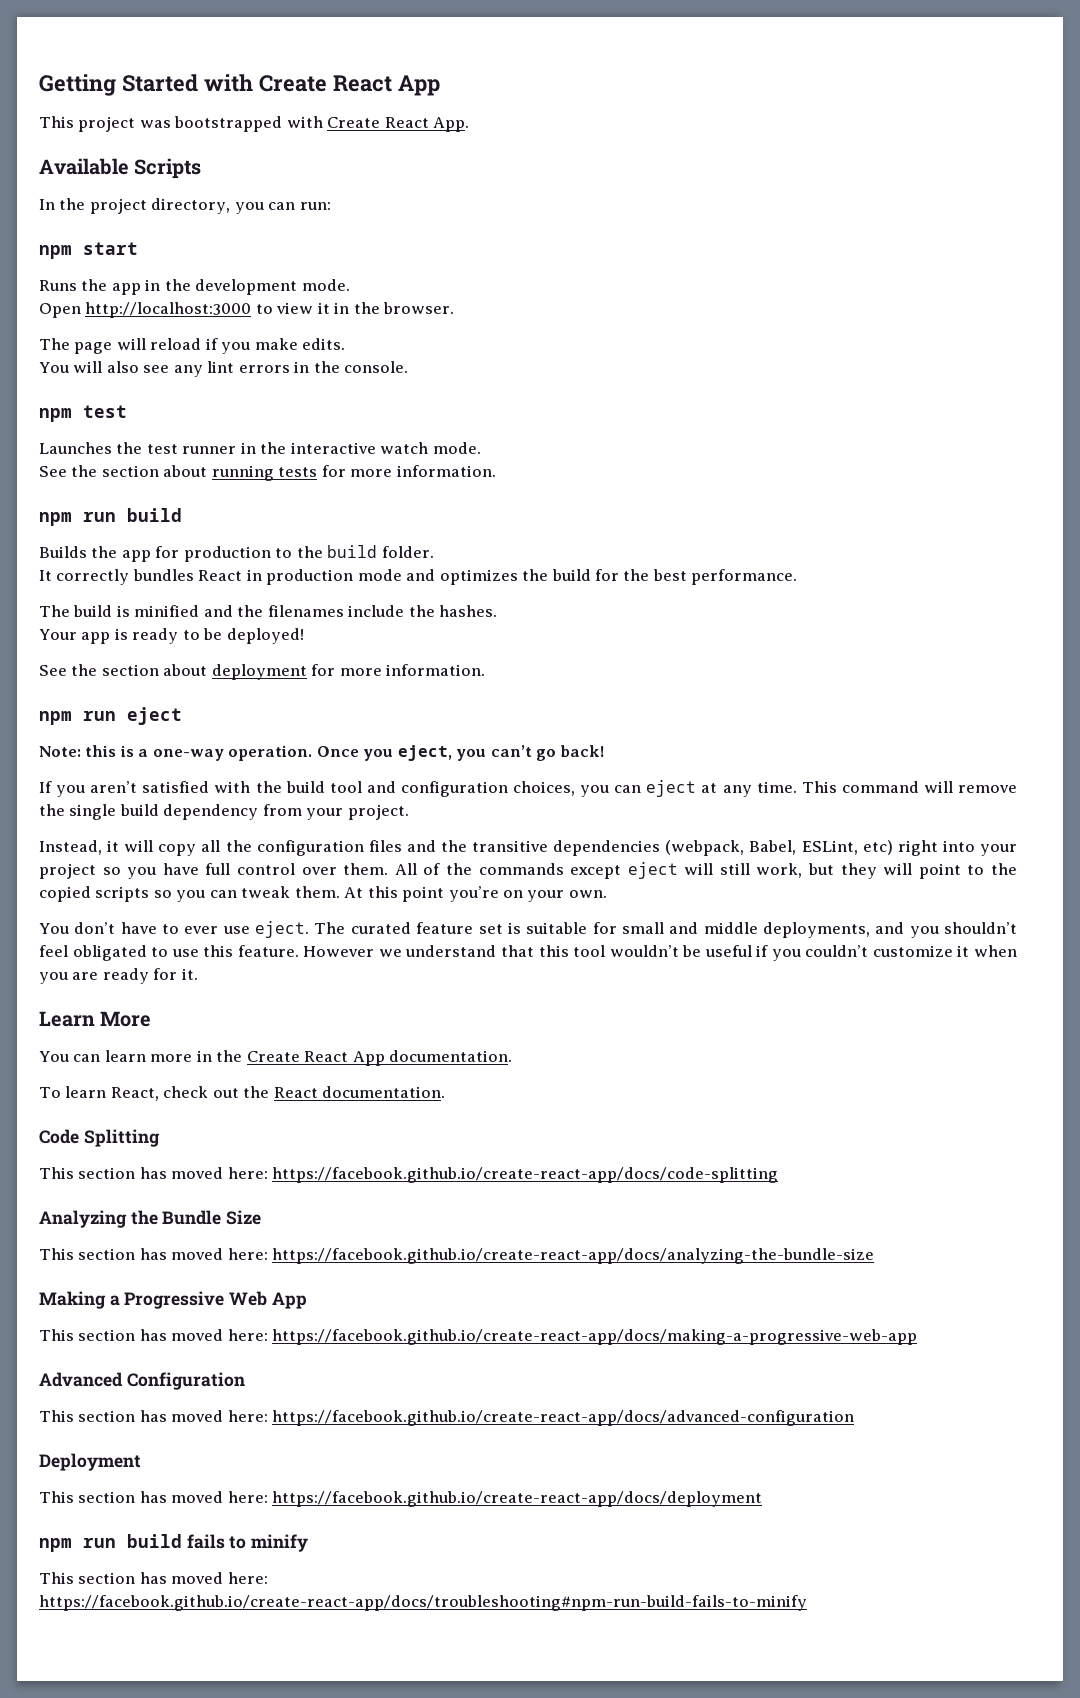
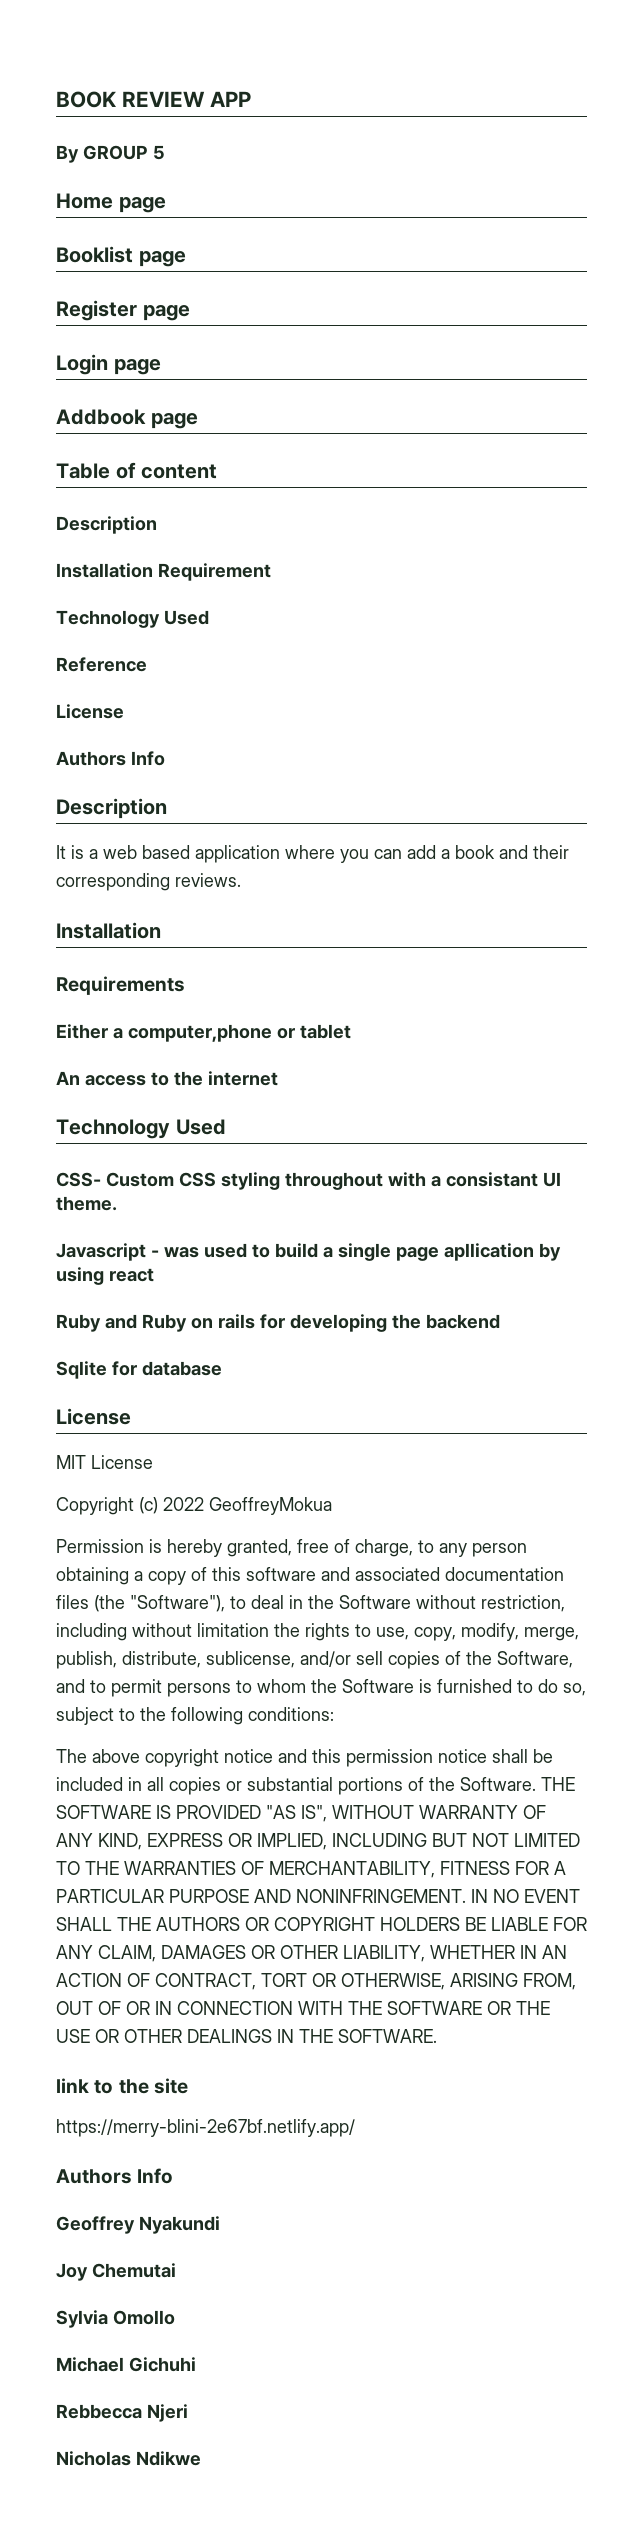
[39,74,440,96] [39,116,470,132] [39,158,202,179] [39,198,331,214] [39,242,138,259] [39,279,350,295] [39,302,455,318] [39,338,346,354] [39,361,409,377] [39,405,127,422] [39,442,481,454] [39,465,496,481] [39,508,182,526] [39,545,434,562] [39,569,798,585] [39,605,498,617] [39,628,304,644] [39,664,486,680] [39,707,182,725] [39,745,605,761] [39,780,1018,797] [39,804,409,820] [39,840,1017,856] [39,862,1018,879] [39,886,607,902] [39,921,1017,938] [39,945,1017,961] [39,968,198,984] [39,1011,152,1027] [39,1050,513,1066] [39,1086,446,1101] [39,1129,160,1147] [39,1167,779,1183] [39,1210,262,1228] [39,1248,875,1264] [39,1291,307,1309] [39,1329,918,1345] [39,1372,245,1390] [39,1410,855,1426] [39,1453,141,1471] [39,1491,763,1507] [39,1534,309,1552] [39,1572,268,1584] [39,1595,807,1611] Getting Started with Create React App // This project was bootstrapped with Create React App. // Available Scripts // In the project directory, you can run: // npm start // Runs the app in the development mode. // Open http://localhost:3000 to view it in the browser. // The page will reload if you make edits. // You will also see any lint errors in the console. // npm test // Launches the test runner in the interactive watch mode. // See the section about running tests for more information. // npm run build // Builds the app for production to the build folder. // It correctly bundles React in production mode and optimizes the build for the best performance. // The build is minified and the filenames include the hashes. // Your app is ready to be deployed! // See the section about deployment for more information. // npm run eject // Note: this is a one-way operation. Once you eject, you can’t go back! // If you aren’t satisfied with the build tool and configuration choices, you can eject at any time. This command will remove the single build dependency from your project. // Instead, it will copy all the configuration files and the transitive dependencies (webpack, Babel, ESLint, etc) right into your project so you have full control over them. All of the commands except eject will still work, but they will point to the copied scripts so you can tweak them. At this point you’re on your own. // You don’t have to ever use eject. The curated feature set is suitable for small and middle deployments, and you shouldn’t feel obligated to use this feature. However we understand that this tool wouldn’t be useful if you couldn’t customize it when you are ready for it. // Learn More // You can learn more in the Create React App documentation. // To learn React, check out the React documentation. // Code Splitting // This section has moved here: https://facebook.github.io/create-react-app/docs/code-splitting // Analyzing the Bundle Size // This section has moved here: https://facebook.github.io/create-react-app/docs/analyzing-the-bundle-size // Making a Progressive Web App // This section has moved here: https://facebook.github.io/create-react-app/docs/making-a-progressive-web-app // Advanced Configuration // This section has moved here: https://facebook.github.io/create-react-app/docs/advanced-configuration // Deployment // This section has moved here: https://facebook.github.io/create-react-app/docs/deployment // npm run build fails to minify // This section has moved here: https://facebook.github.io/create-react-app/docs/troubleshooting#npm-run-build-fails-to-minify -> [56,91,251,108] [56,145,165,163] [56,193,166,213] [56,246,186,267] [56,300,190,321] [56,354,161,375] [56,409,198,429] [56,462,218,479] [56,516,157,534] [56,563,271,581] [56,610,209,628] [56,657,147,672] [56,704,124,719] [56,751,165,766] [56,798,167,819] [56,845,569,863] [56,873,241,891] [56,922,161,939] [56,976,185,995] [56,1024,351,1042] [56,1071,278,1086] [56,1119,226,1139] [56,1172,561,1190] [56,1196,117,1211] [56,1243,561,1261] [56,1267,154,1285] [56,1314,500,1332] [56,1361,222,1379] [56,1408,131,1425] [56,1455,153,1469] [56,1497,332,1515] [56,1539,527,1557] [56,1567,564,1585] [56,1595,565,1612] [56,1623,579,1641] [56,1651,573,1669] [56,1679,586,1697] [56,1707,334,1725] [56,1749,553,1767] [56,1777,575,1795] [56,1805,546,1822] [56,1833,580,1850] [56,1861,566,1878] [56,1889,580,1903] [56,1917,587,1931] [56,1945,567,1962] [56,1973,576,1990] [56,2001,550,2015] [56,2029,437,2043] [56,2078,188,2094] [56,2119,355,2137] [56,2168,174,2184] [56,2216,220,2234] [56,2263,176,2281] [56,2310,175,2328] [56,2357,196,2372] [56,2404,188,2422] [56,2451,201,2466] BOOK REVIEW APP // By GROUP 5 // Home page // Booklist page // Register page // Login page // Addbook page // Table of content // Description // Installation Requirement // Technology Used // Reference // License // Authors Info // Description // It is a web based application where you can add a book and their corresponding reviews. // Installation // Requirements // Either a computer,phone or tablet // An access to the internet // Technology Used // CSS- Custom CSS styling throughout with a consistant UI theme. // Javascript - was used to build a single page apllication by using react // Ruby and Ruby on rails for developing the backend // Sqlite for database // License // MIT License // Copyright (c) 2022 GeoffreyMokua // Permission is hereby granted, free of charge, to any person obtaining a copy of this software and associated documentation files (the "Software"), to deal in the Software without restriction, including without limitation the rights to use, copy, modify, merge, publish, distribute, sublicense, and/or sell copies of the Software, and to permit persons to whom the Software is furnished to do so, subject to the following conditions: // The above copyright notice and this permission notice shall be included in all copies or substantial portions of the Software. THE SOFTWARE IS PROVIDED "AS IS", WITHOUT WARRANTY OF ANY KIND, EXPRESS OR IMPLIED, INCLUDING BUT NOT LIMITED TO THE WARRANTIES OF MERCHANTABILITY, FITNESS FOR A PARTICULAR PURPOSE AND NONINFRINGEMENT. IN NO EVENT SHALL THE AUTHORS OR COPYRIGHT HOLDERS BE LIABLE FOR ANY CLAIM, DAMAGES OR OTHER LIABILITY, WHETHER IN AN ACTION OF CONTRACT, TORT OR OTHERWISE, ARISING FROM, OUT OF OR IN CONNECTION WITH THE SOFTWARE OR THE USE OR OTHER DEALINGS IN THE SOFTWARE. // link to the site // https://merry-blini-2e67bf.netlify.app/ // Authors Info // Geoffrey Nyakundi // Joy Chemutai // Sylvia Omollo // Michael Gichuhi // Rebbecca Njeri // Nicholas Ndikwe

